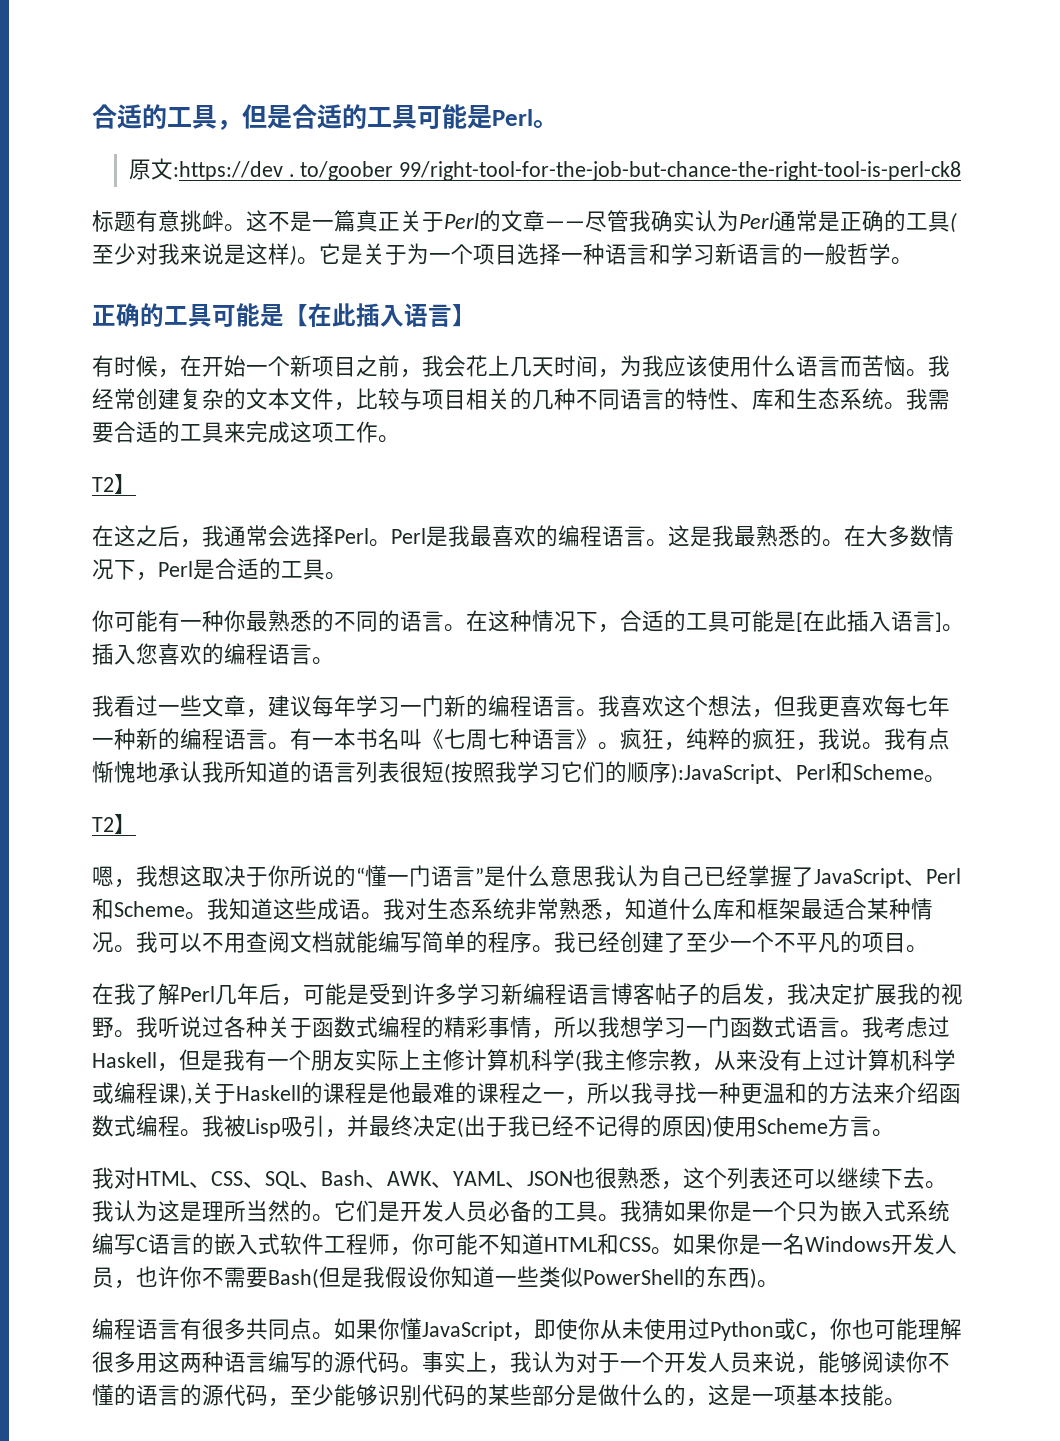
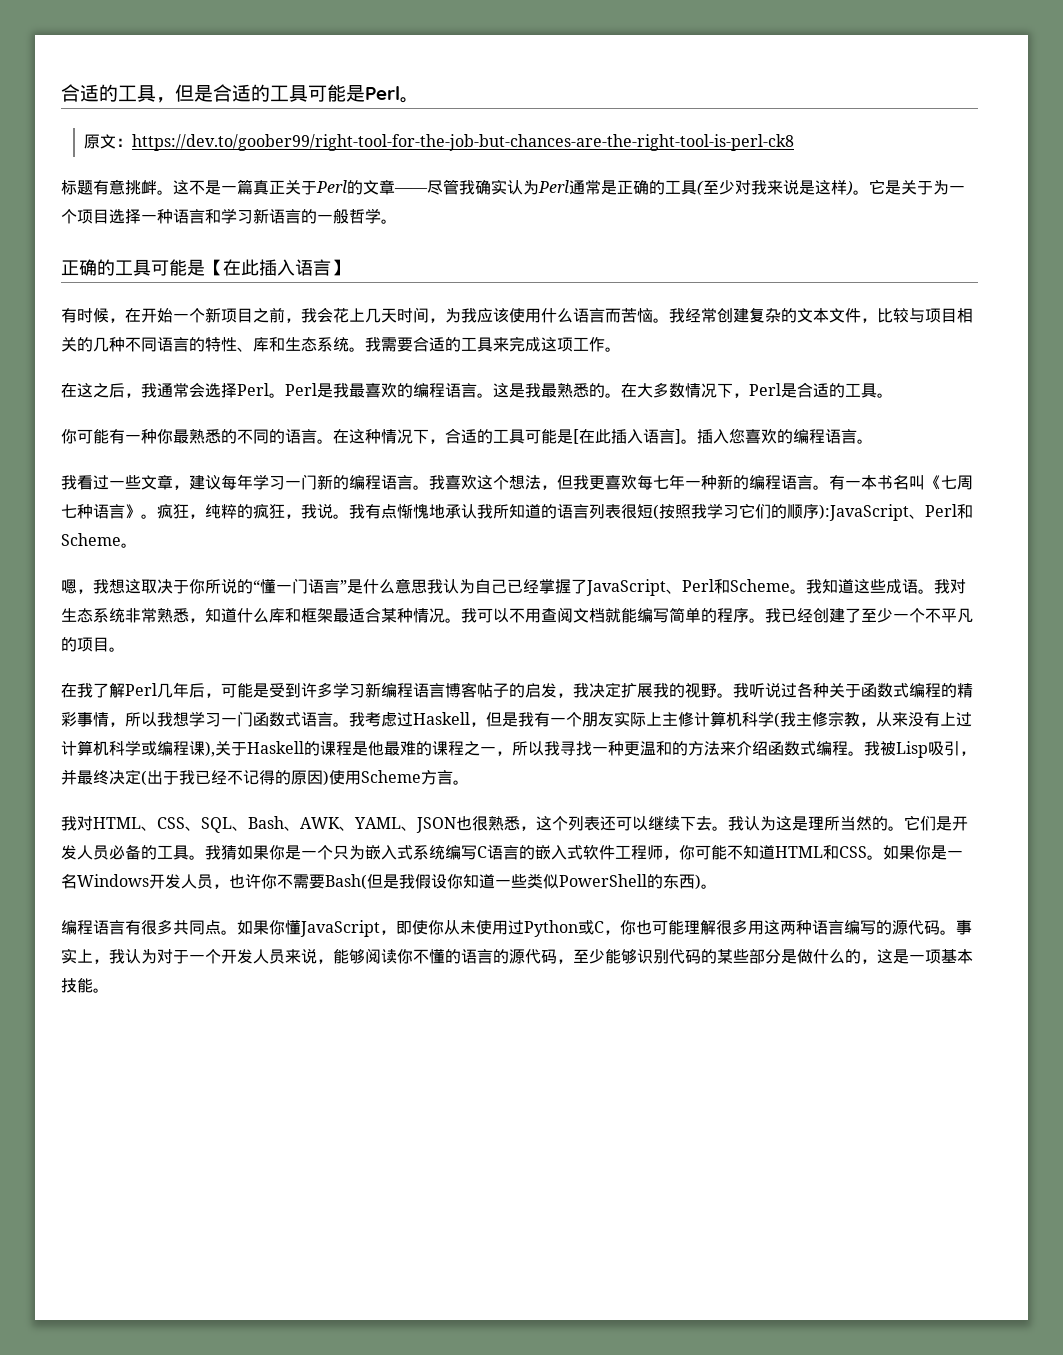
[172,161,962,181] :https://dev . to/goober 99/right-tool-for-the-job-but-chance-the-right-tool-is-perl-ck8 -> [116,134,795,151] ：https://dev.to/goober99/right-tool-for-the-job-but-chances-are-the-right-tool-is-perl-ck8
[92,474,136,495] // T2】 -> (621, 349) none
[92,814,136,835] // T2】 -> (137, 545) none

